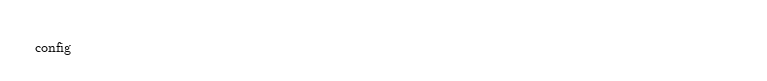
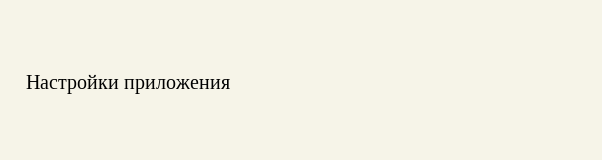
[35,42,71,55] config -> [26,74,231,94] Настройки приложения

